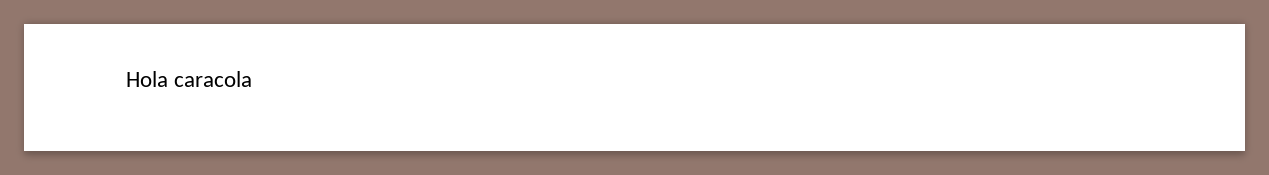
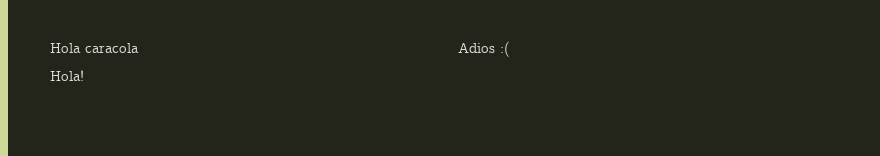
(253, 79) none -> [50,70,84,81] [458,41,510,57] // Hola! // Adios :(

